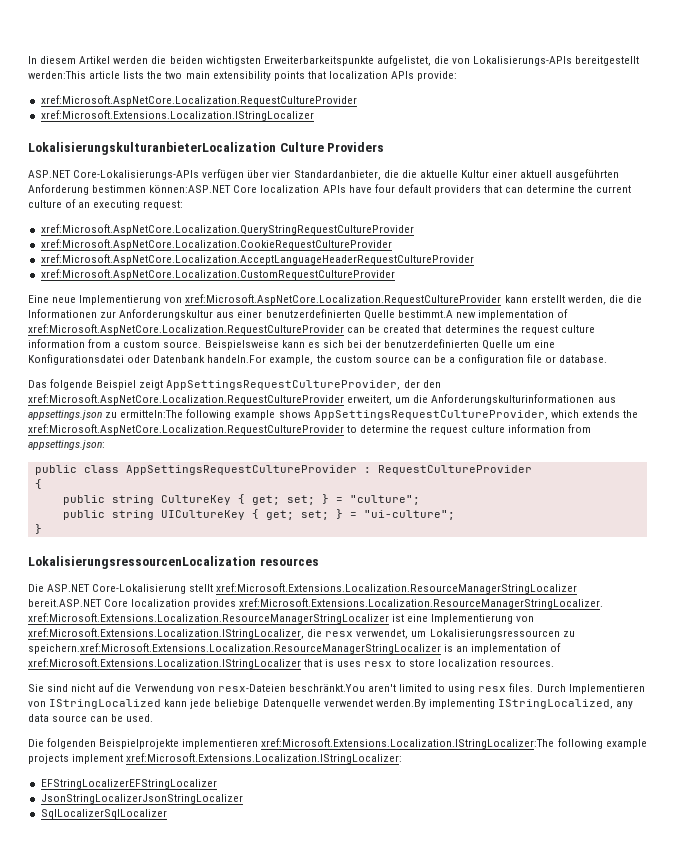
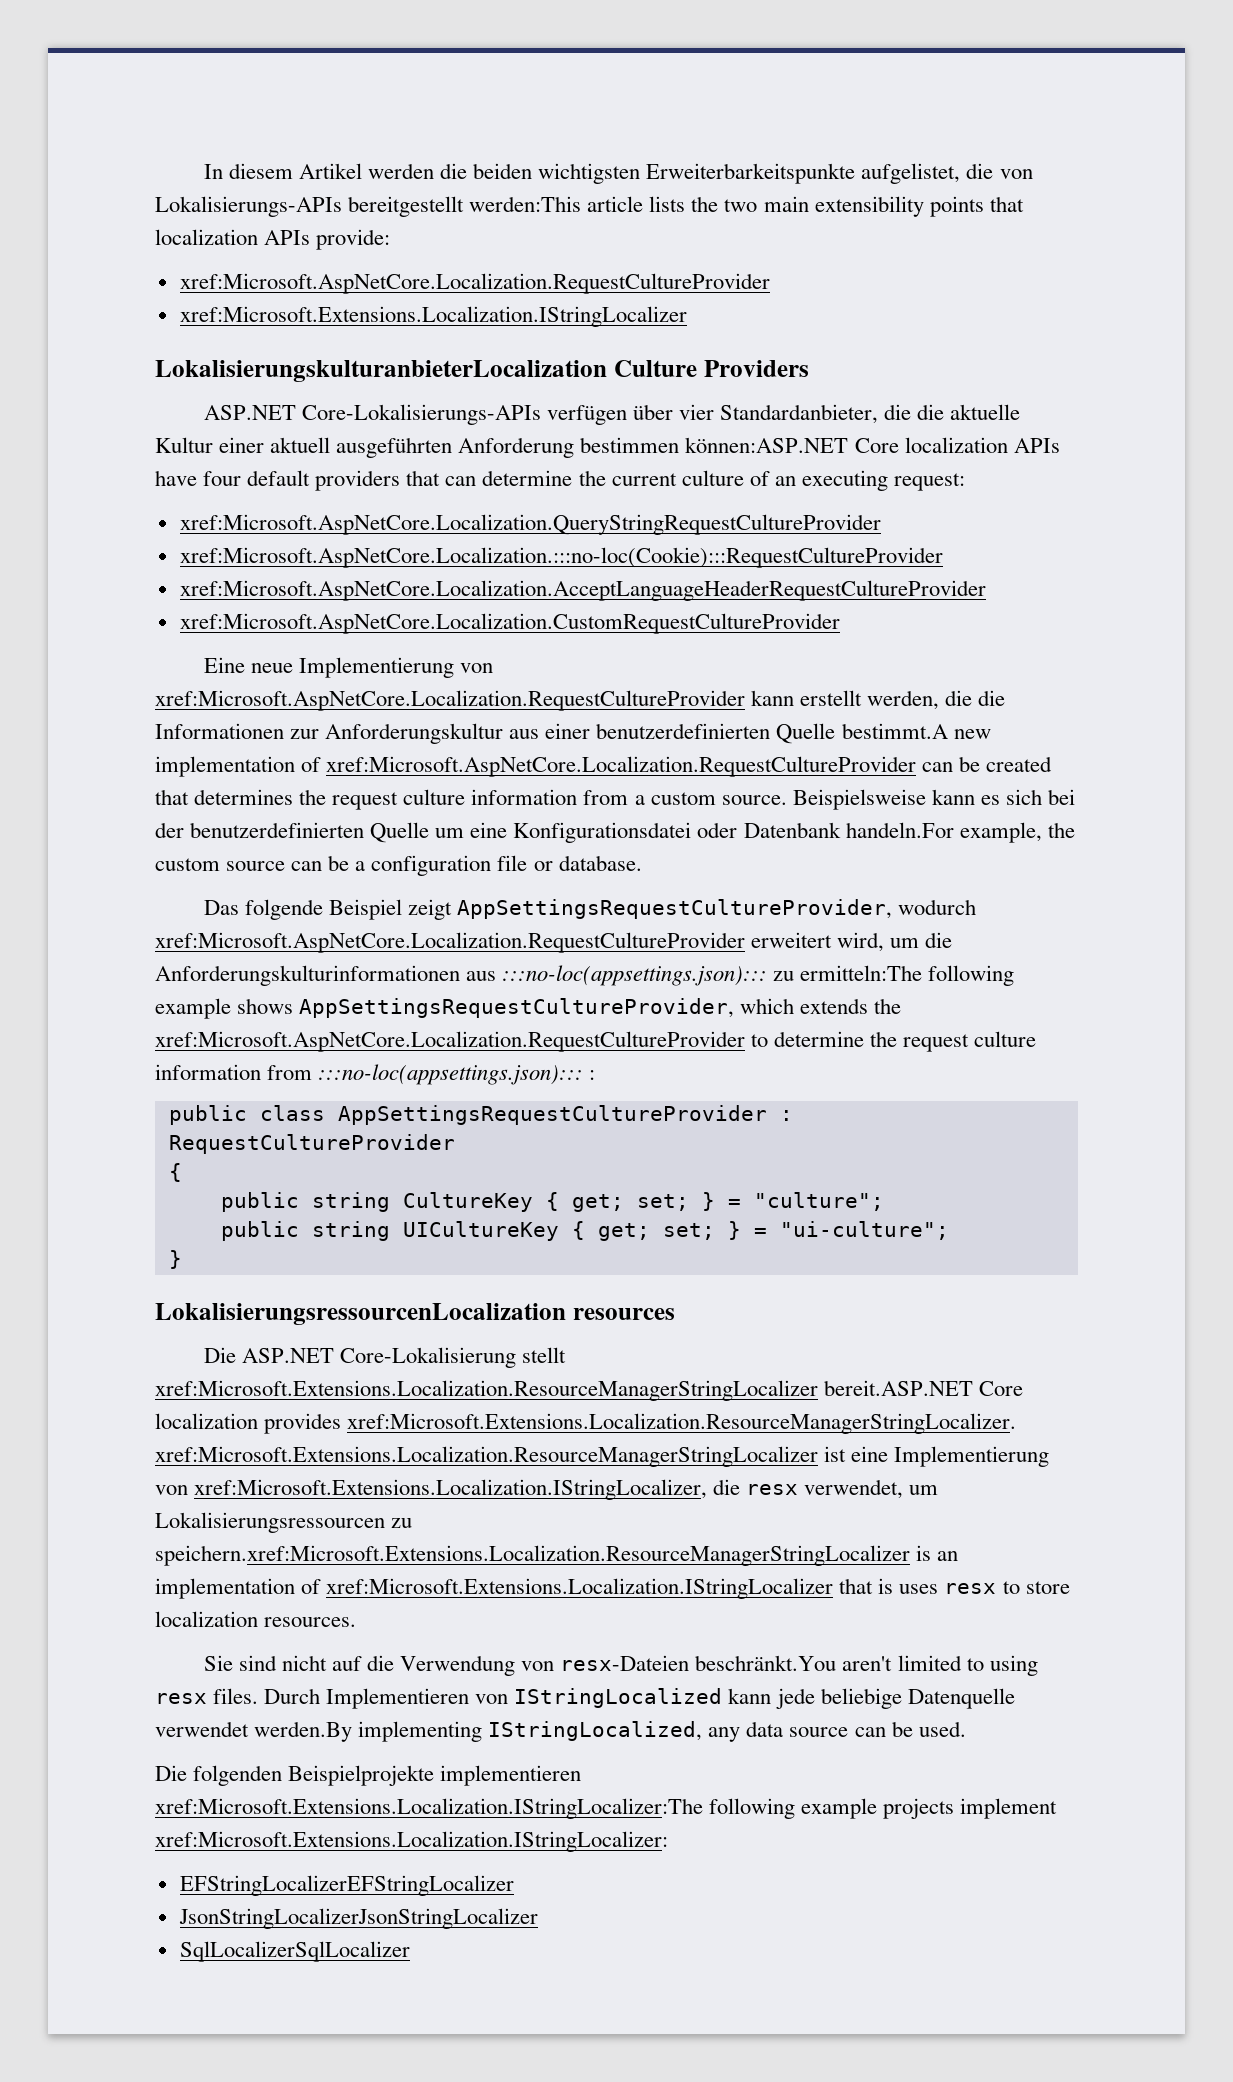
[40,239,392,250] xref:Microsoft.AspNetCore.Localization.CookieRequestCultureProvider -> [179,547,943,568] xref:Microsoft.AspNetCore.Localization.:::no-loc(Cookie):::RequestCultureProvider
[403,380,441,388] [28,394,393,405] der den xref:Microsoft.AspNetCore.Localization.RequestCultureProvider erweitert, -> [898,899,977,915] [155,932,885,953] wodurch xref:Microsoft.AspNetCore.Localization.RequestCultureProvider erweitert wird,
[28,410,102,420] appsettings.json -> [502,965,768,986] :::no-loc(appsettings.json):::
[28,440,105,450] appsettings.json: -> [318,1064,596,1085] :::no-loc(appsettings.json)::: :

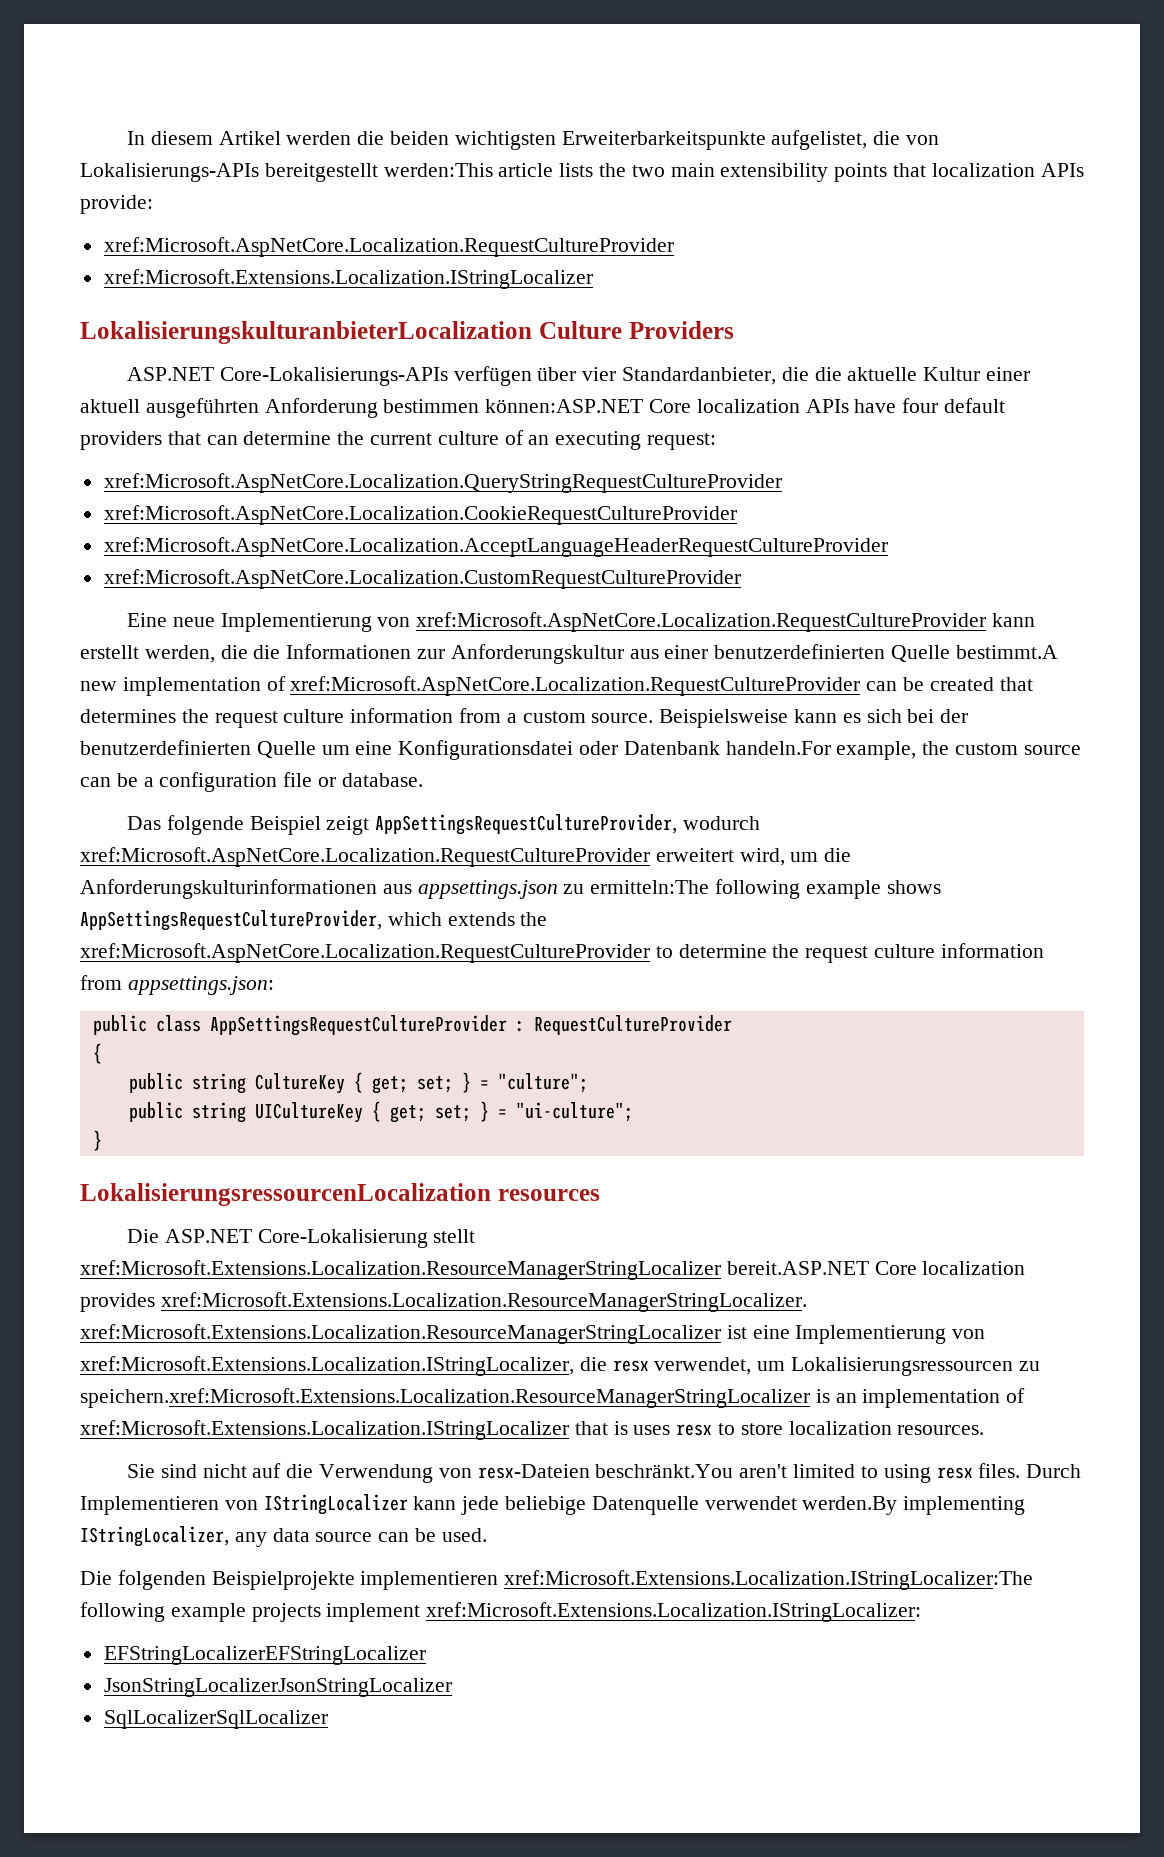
[179,547,943,568] xref:Microsoft.AspNetCore.Localization.:::no-loc(Cookie):::RequestCultureProvider -> [103,505,737,525] xref:Microsoft.AspNetCore.Localization.CookieRequestCultureProvider
[502,965,768,986] :::no-loc(appsettings.json)::: -> [417,880,558,899] appsettings.json
[318,1064,596,1085] :::no-loc(appsettings.json)::: : -> [127,976,274,995] appsettings.json:
[514,1688,723,1708] IStringLocalized -> [263,1494,408,1515] IStringLocalizer
[488,1721,703,1741] IStringLocalized, -> [80,1526,229,1547] IStringLocalizer,

